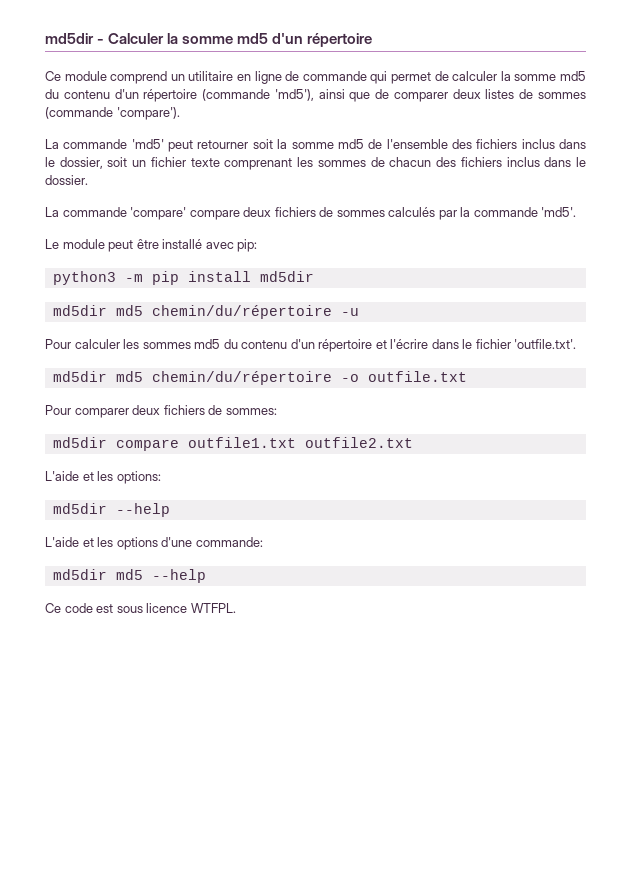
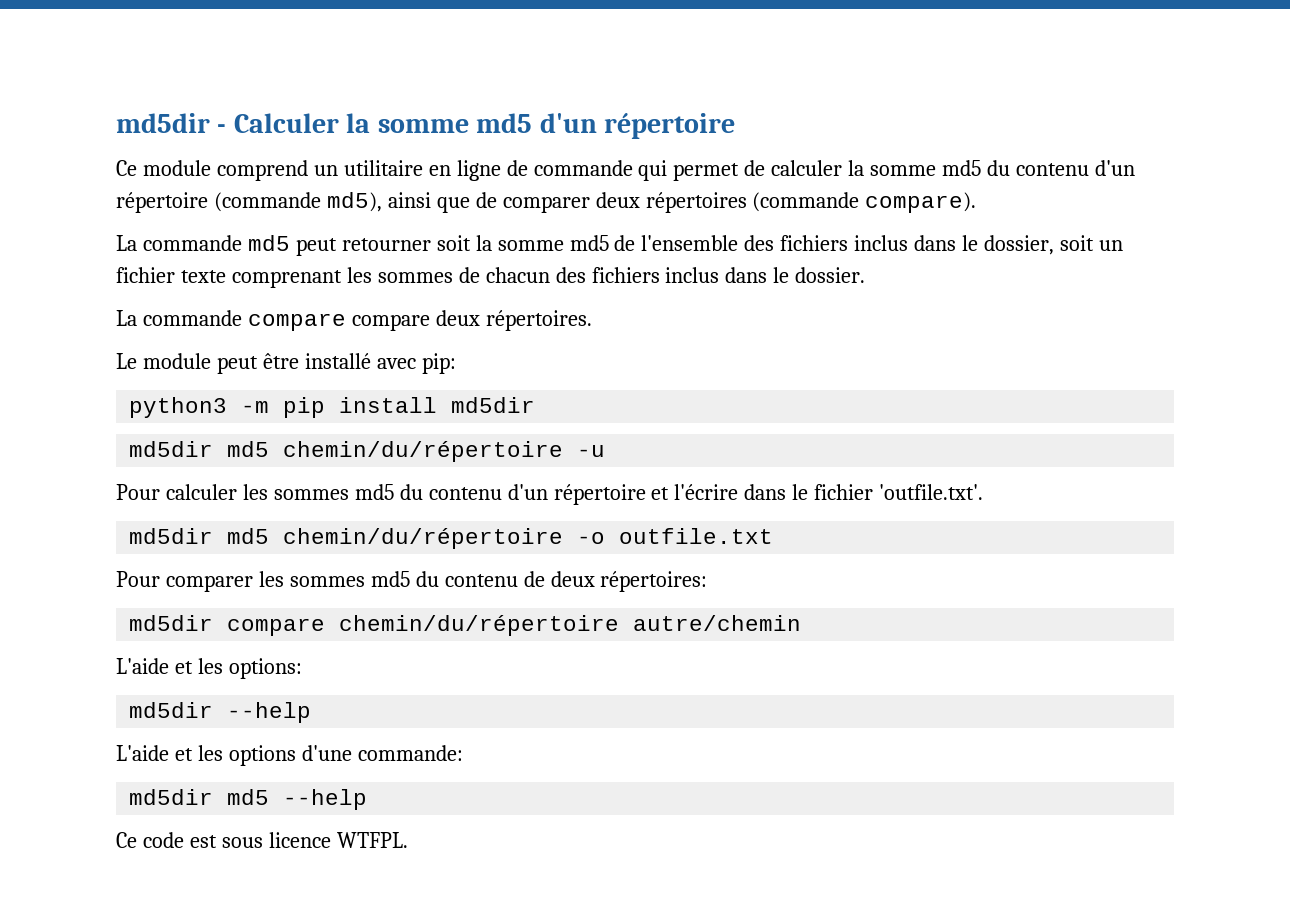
[274,89,314,101] 'md5'), -> [326,192,382,212] md5),
[485,89,586,99] [45,107,180,120] [45,139,164,149] listes de sommes (commande 'compare'). // La commande 'md5' -> [645,192,977,213] [116,235,290,251] répertoires (commande compare). // La commande md5
[130,207,187,220] 'compare' -> [247,313,346,331] compare
[274,207,577,220] fichiers de sommes calculés par la commande 'md5'. -> [485,310,592,331] répertoires.
[132,405,277,415] deux fichiers de sommes: -> [258,571,708,592] les sommes md5 du contenu de deux répertoires:
[187,437,413,448] outfile1.txt outfile2.txt -> [339,615,802,636] chemin/du/répertoire autre/chemin

